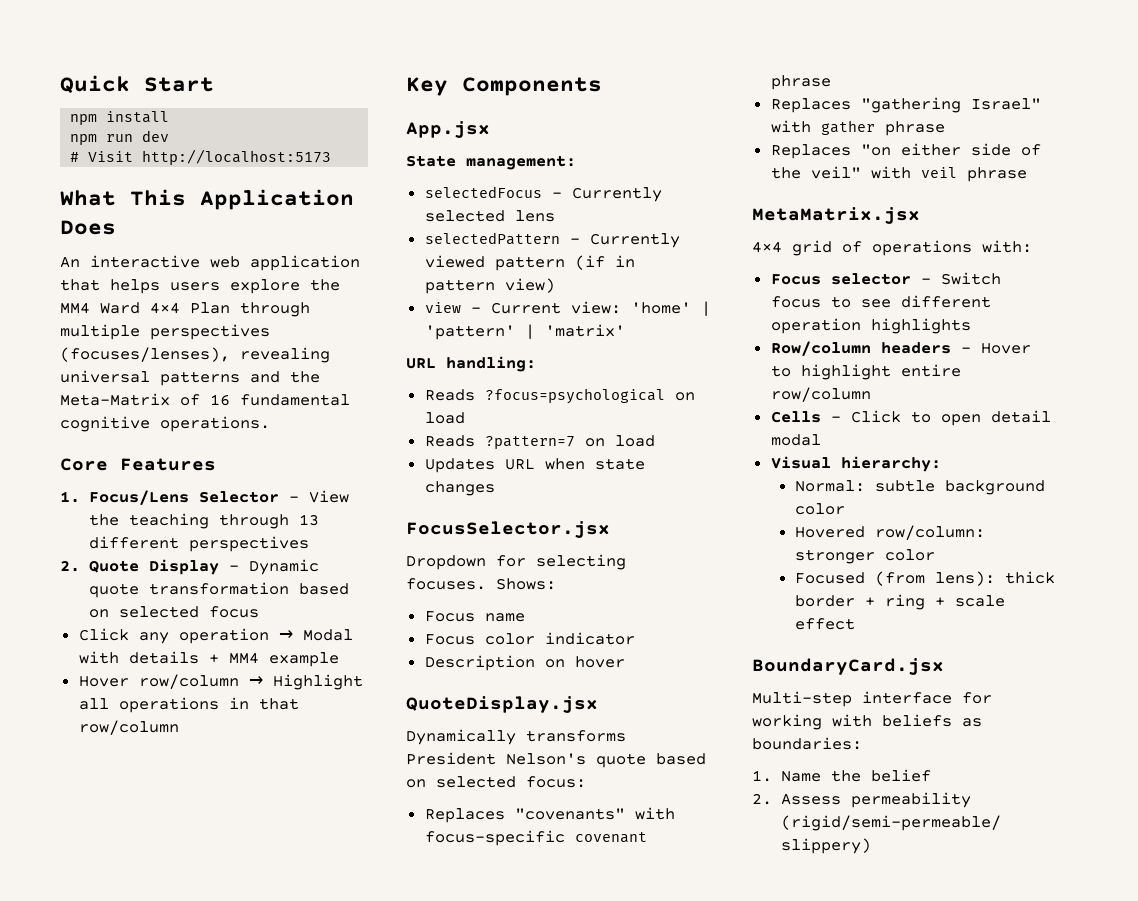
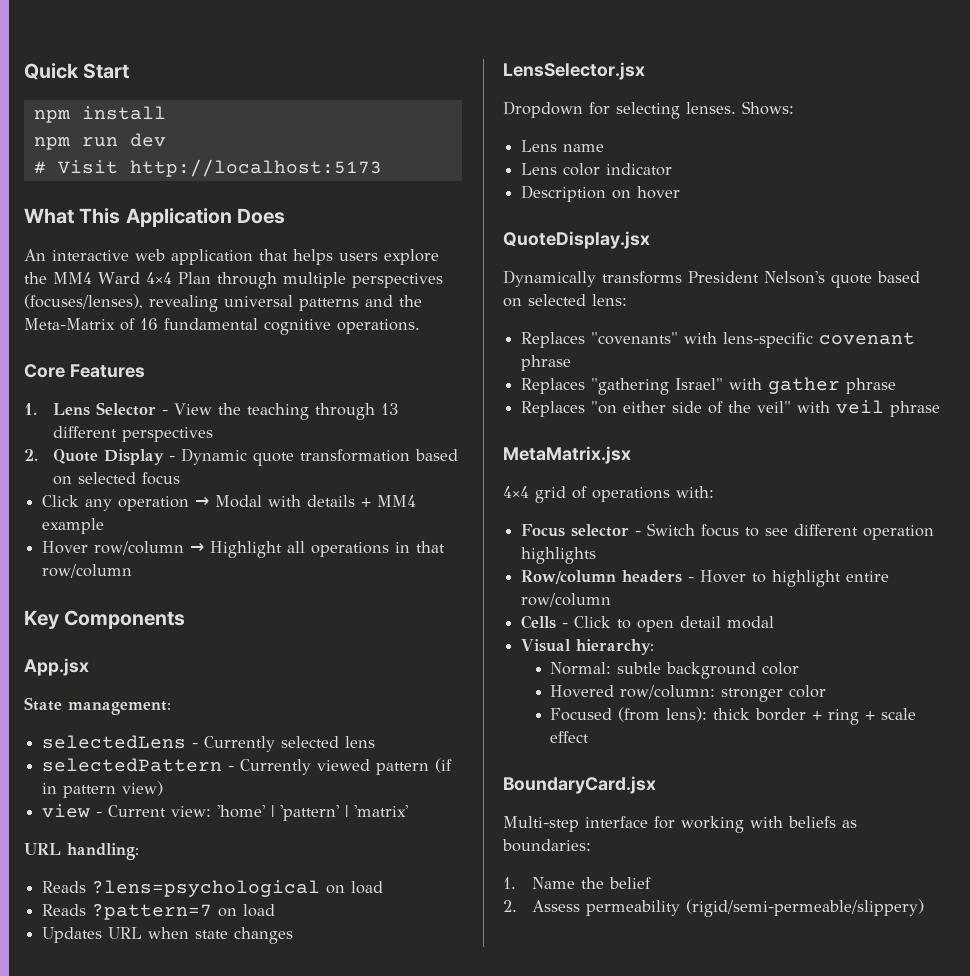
[88,490,189,505] Focus/Lens -> [53,403,91,416] Lens
[424,186,542,198] selectedFocus -> [42,735,187,749] selectedLens
[484,388,665,404] ?focus=psychological -> [92,880,321,897] ?lens=psychological
[406,521,610,538] FocusSelector.jsx -> [503,62,645,80] LensSelector.jsx
[406,578,486,590] focuses. -> [686,102,736,114] lenses.
[424,611,475,622] Focus -> [521,140,558,152] Lens
[424,634,475,645] Focus -> [521,163,558,175] Lens
[526,776,586,788] focus: -> [592,294,627,306] lens:
[424,830,565,846] focus-specific -> [723,332,814,348] lens-specific

